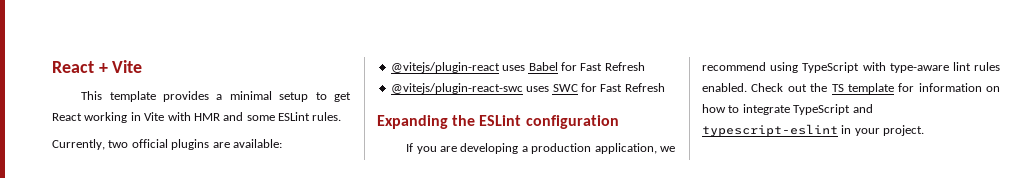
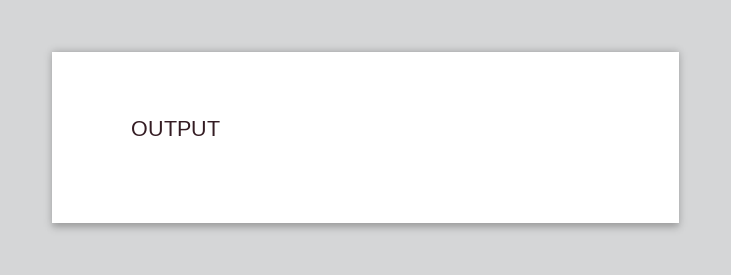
[52,60,143,73] [81,91,351,102] [52,112,342,123] [52,139,282,150] [390,62,645,73] [390,83,665,94] [377,115,619,129] [406,143,675,154] [702,62,1000,73] [702,83,1000,94] [702,104,873,115] [702,124,925,137] React + Vite // This template provides a minimal setup to get React working in Vite with HMR and some ESLint rules. // Currently, two official plugins are available: // @vitejs/plugin-react uses Babel for Fast Refresh // @vitejs/plugin-react-swc uses SWC for Fast Refresh // Expanding the ESLint configuration // If you are developing a production application, we recommend using TypeScript with type-aware lint rules enabled. Check out the TS template for information on how to integrate TypeScript and typescript-eslint in your project. -> [131,121,220,136] OUTPUT

